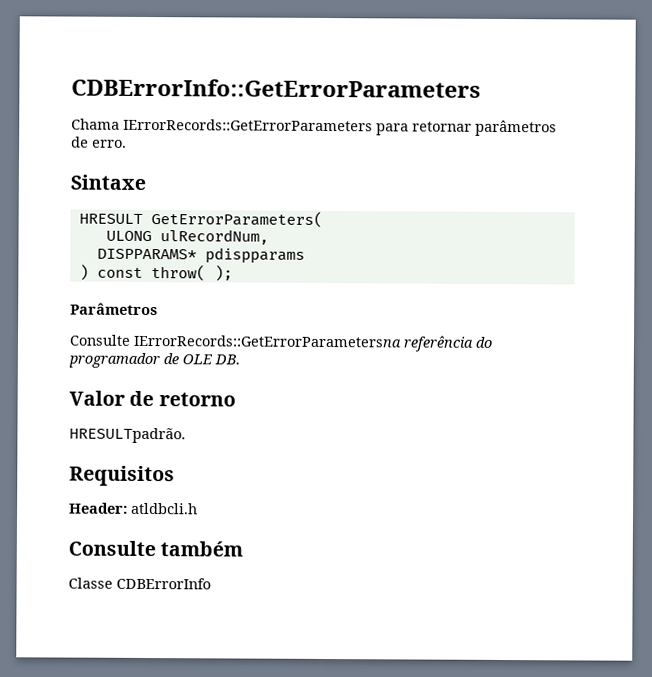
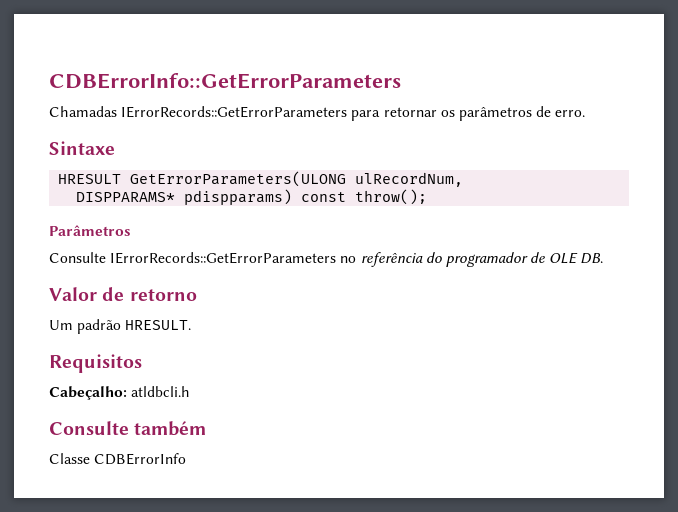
[71,118,120,130] Chama -> [49,106,117,117] Chamadas
(472, 126) none -> [440,110,455,117] os
[150,211,323,228] [105,230,152,242] GetErrorParameters( // ULONG -> [130,171,347,187] GetErrorParameters(ULONG
[204,247,305,264] [78,264,233,282] pdispparams // ) const throw( ); -> [184,189,428,205] pdispparams) const throw();
[133,334,402,348] IErrorRecords::GetErrorParametersna -> [110,252,357,264] IErrorRecords::GetErrorParameters no
[69,427,186,444] HRESULTpadrão. -> [49,319,192,334] Um padrão HRESULT.
[69,502,128,514] Header: -> [49,386,127,400] Cabeçalho:

